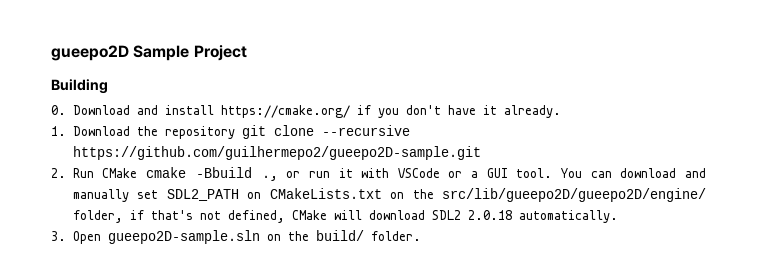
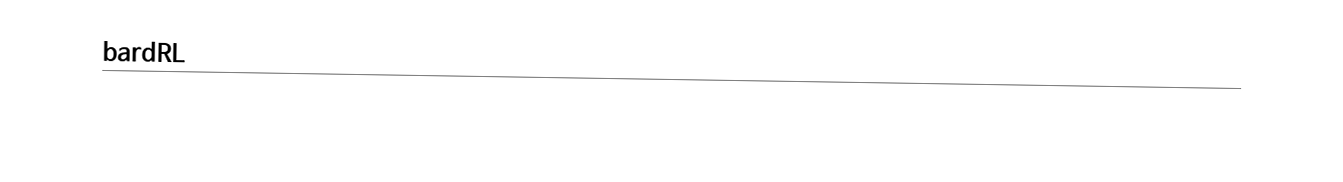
[51,45,247,61] [51,79,108,94] [51,105,561,118] [51,125,410,139] [72,146,481,160] [51,167,706,181] [72,188,706,202] [72,210,618,223] [51,230,421,244] gueepo2D Sample Project // Building // 0. Download and install https://cmake.org/ if you don't have it already. // 1. Download the repository git clone --recursive https://github.com/guilhermepo2/gueepo2D-sample.git // 2. Run CMake cmake -Bbuild ., or run it with VSCode or a GUI tool. You can download and manually set SDL2_PATH on CMakeLists.txt on the src/lib/gueepo2D/gueepo2D/engine/ folder, if that's not defined, CMake will download SDL2 2.0.18 automatically. // 3. Open gueepo2D-sample.sln on the build/ folder. -> [102,40,186,63] bardRL

